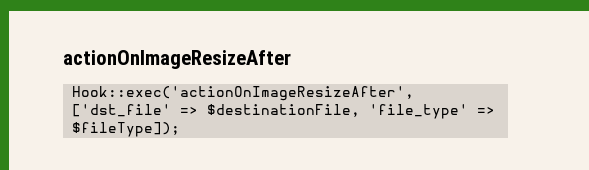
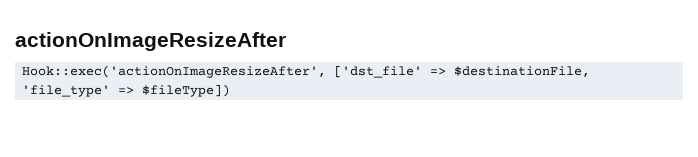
[72,122,180,137] $fileType]); -> [141,84,230,97] $fileType])

